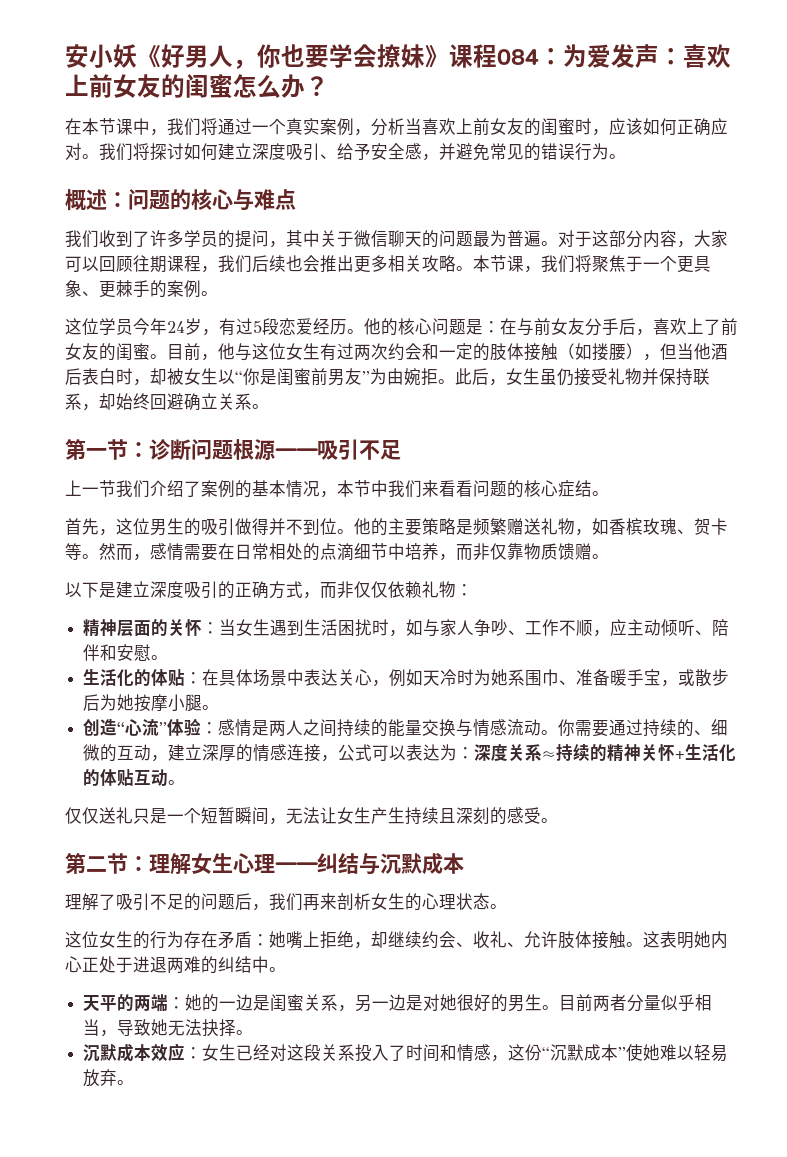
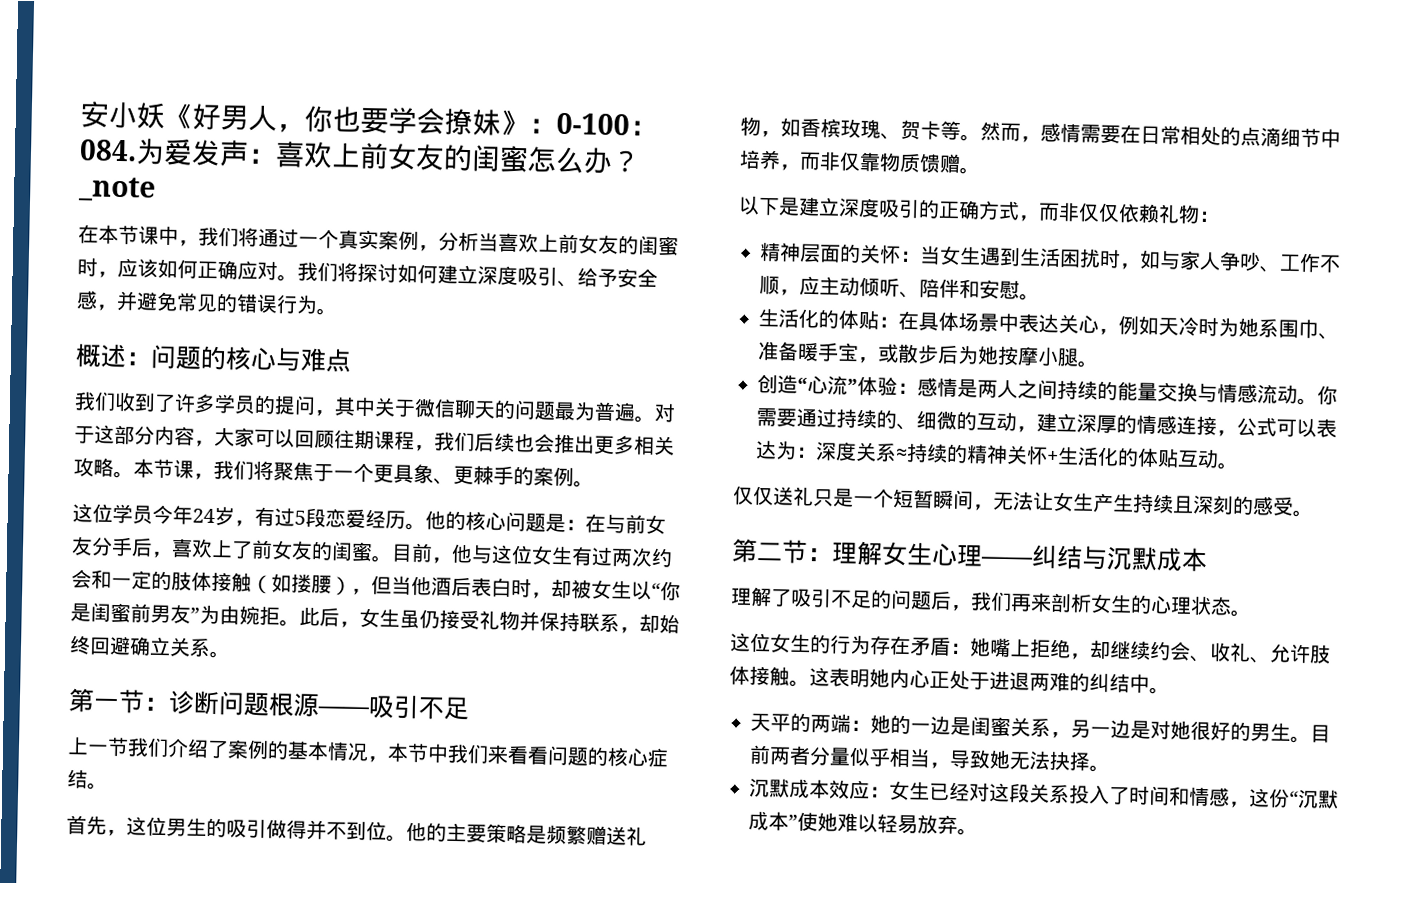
[449,44,563,68] 课程084： -> [528,112,658,136] [79,139,137,162] ：0-100：084.
(329, 86) none -> [78,176,156,202] _note

